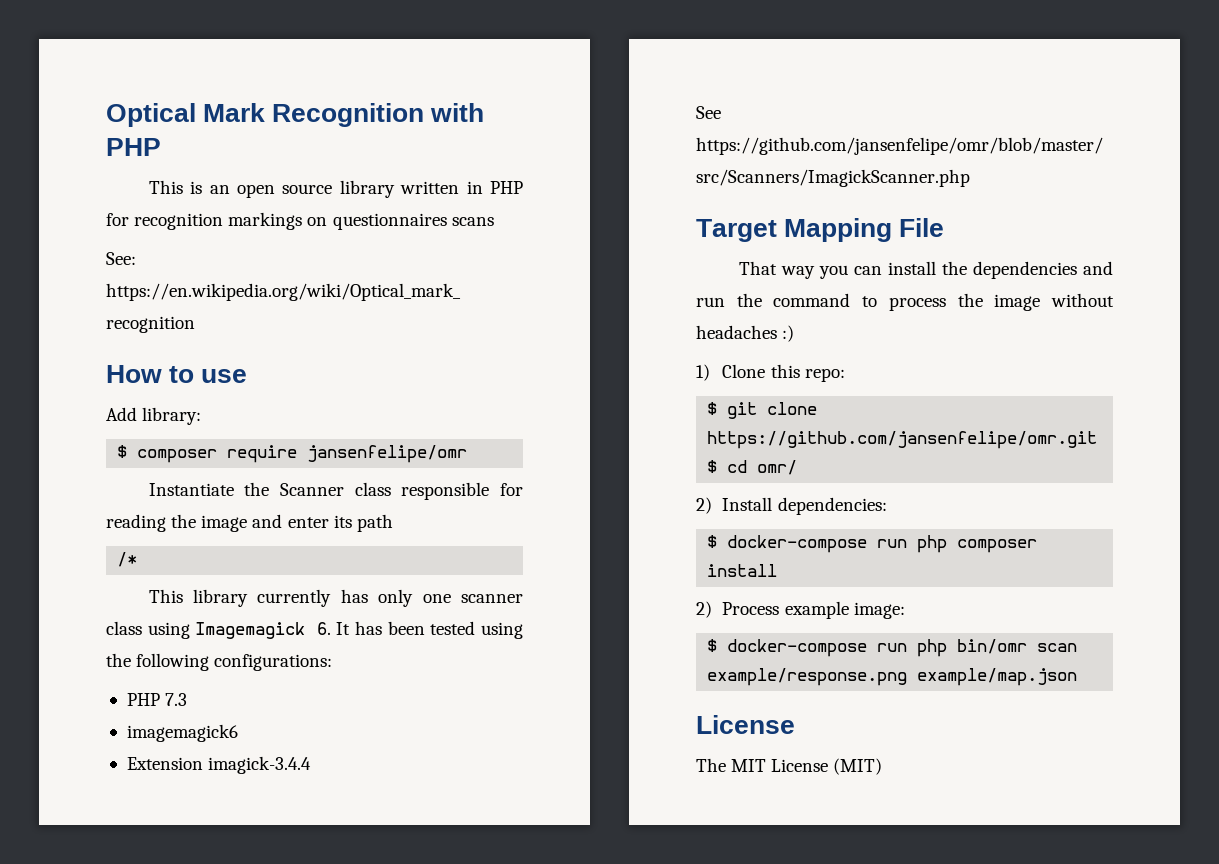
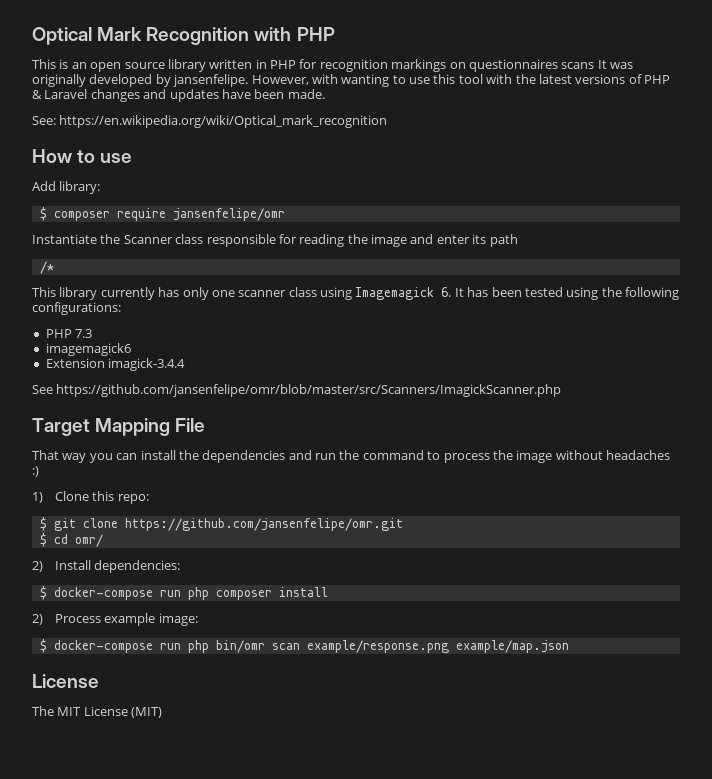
(494, 221) none -> [597,60,633,69] [32,74,670,87] [32,89,325,102] It was originally developed by jansenfelipe. However, with wanting to use this tool with the latest versions of PHP & Laravel changes and updates have been made.

